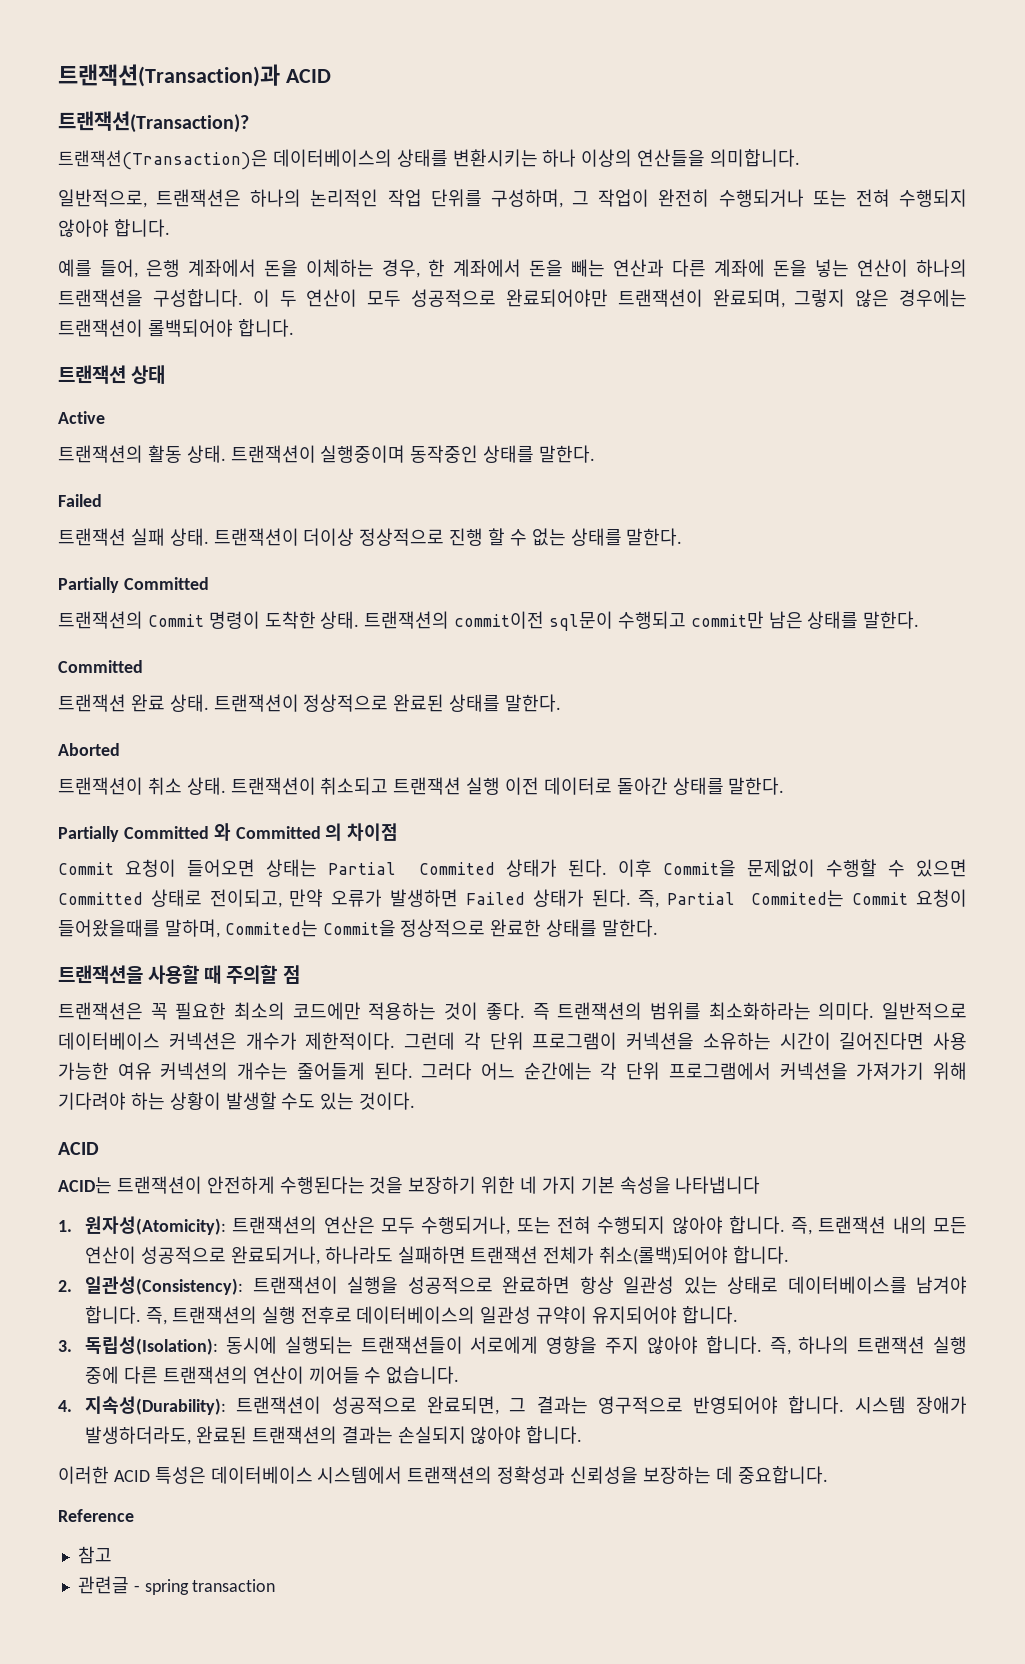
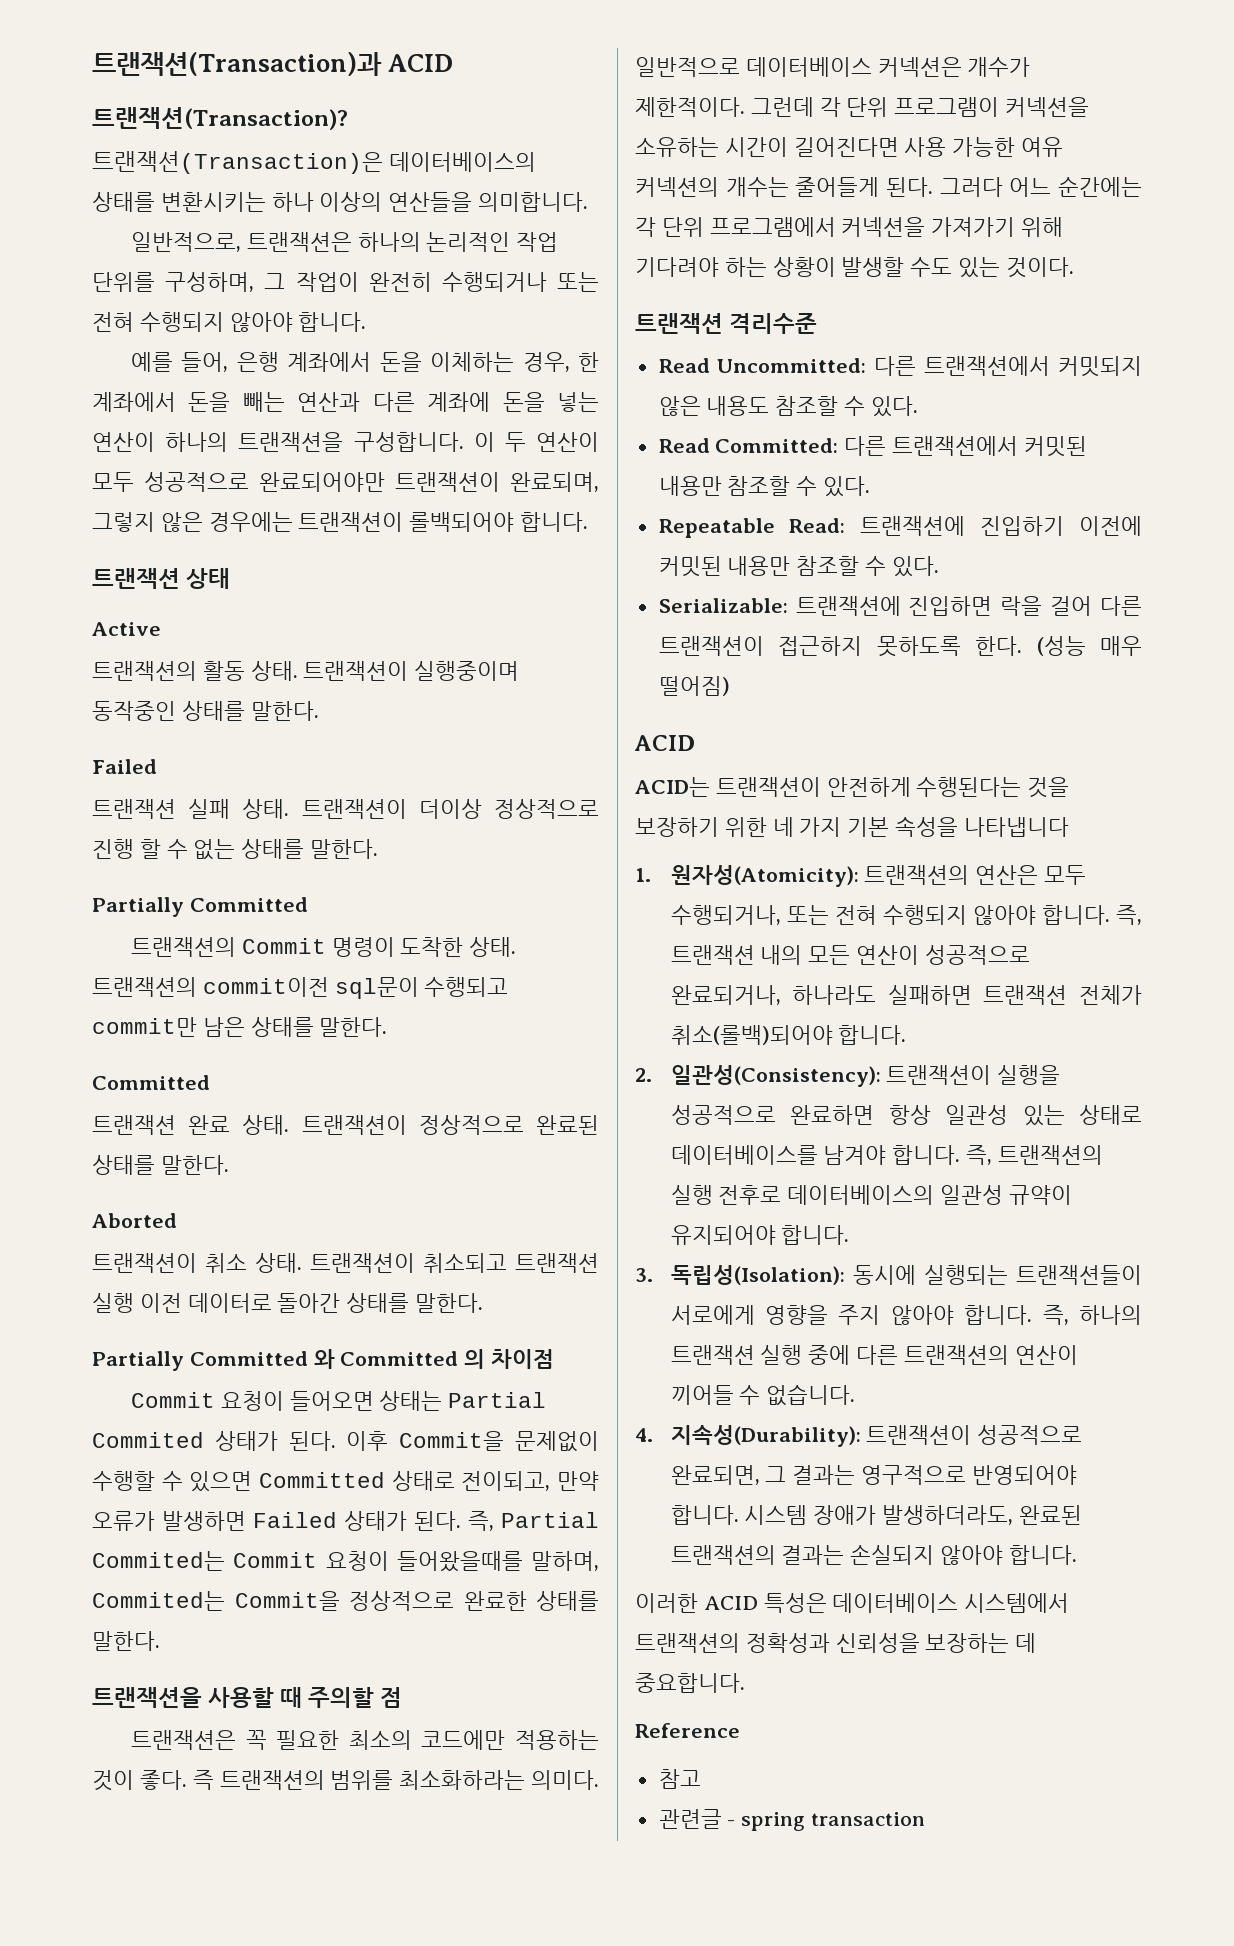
(416, 1101) none -> [635,313,818,334] [658,356,1142,377] [658,396,918,417] [658,436,1087,457] [658,476,871,497] [658,516,1142,538] [658,556,939,577] [658,596,1142,616] [658,636,1142,657] [658,676,730,696] // 트랜잭션 격리수준 // Read Uncommitted: 다른 트랜잭션에서 커밋되지 않은 내용도 참조할 수 있다. // Read Committed: 다른 트랜잭션에서 커밋된 내용만 참조할 수 있다. // Repeatable Read: 트랜잭션에 진입하기 이전에 커밋된 내용만 참조할 수 있다. // Serializable: 트랜잭션에 진입하면 락을 걸어 다른 트랜잭션이 접근하지 못하도록 한다. (성능 매우 떨어짐)

